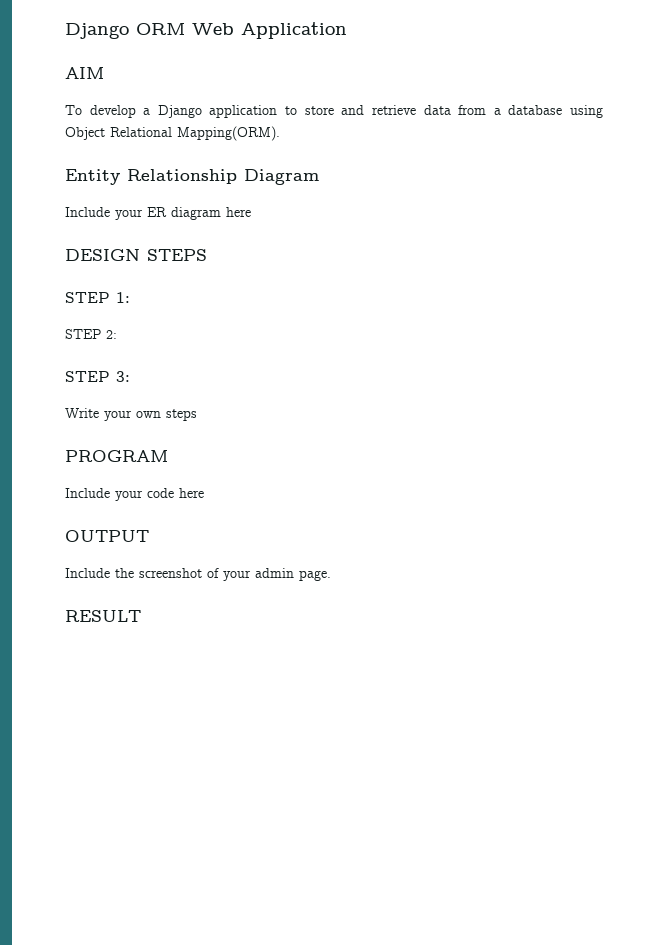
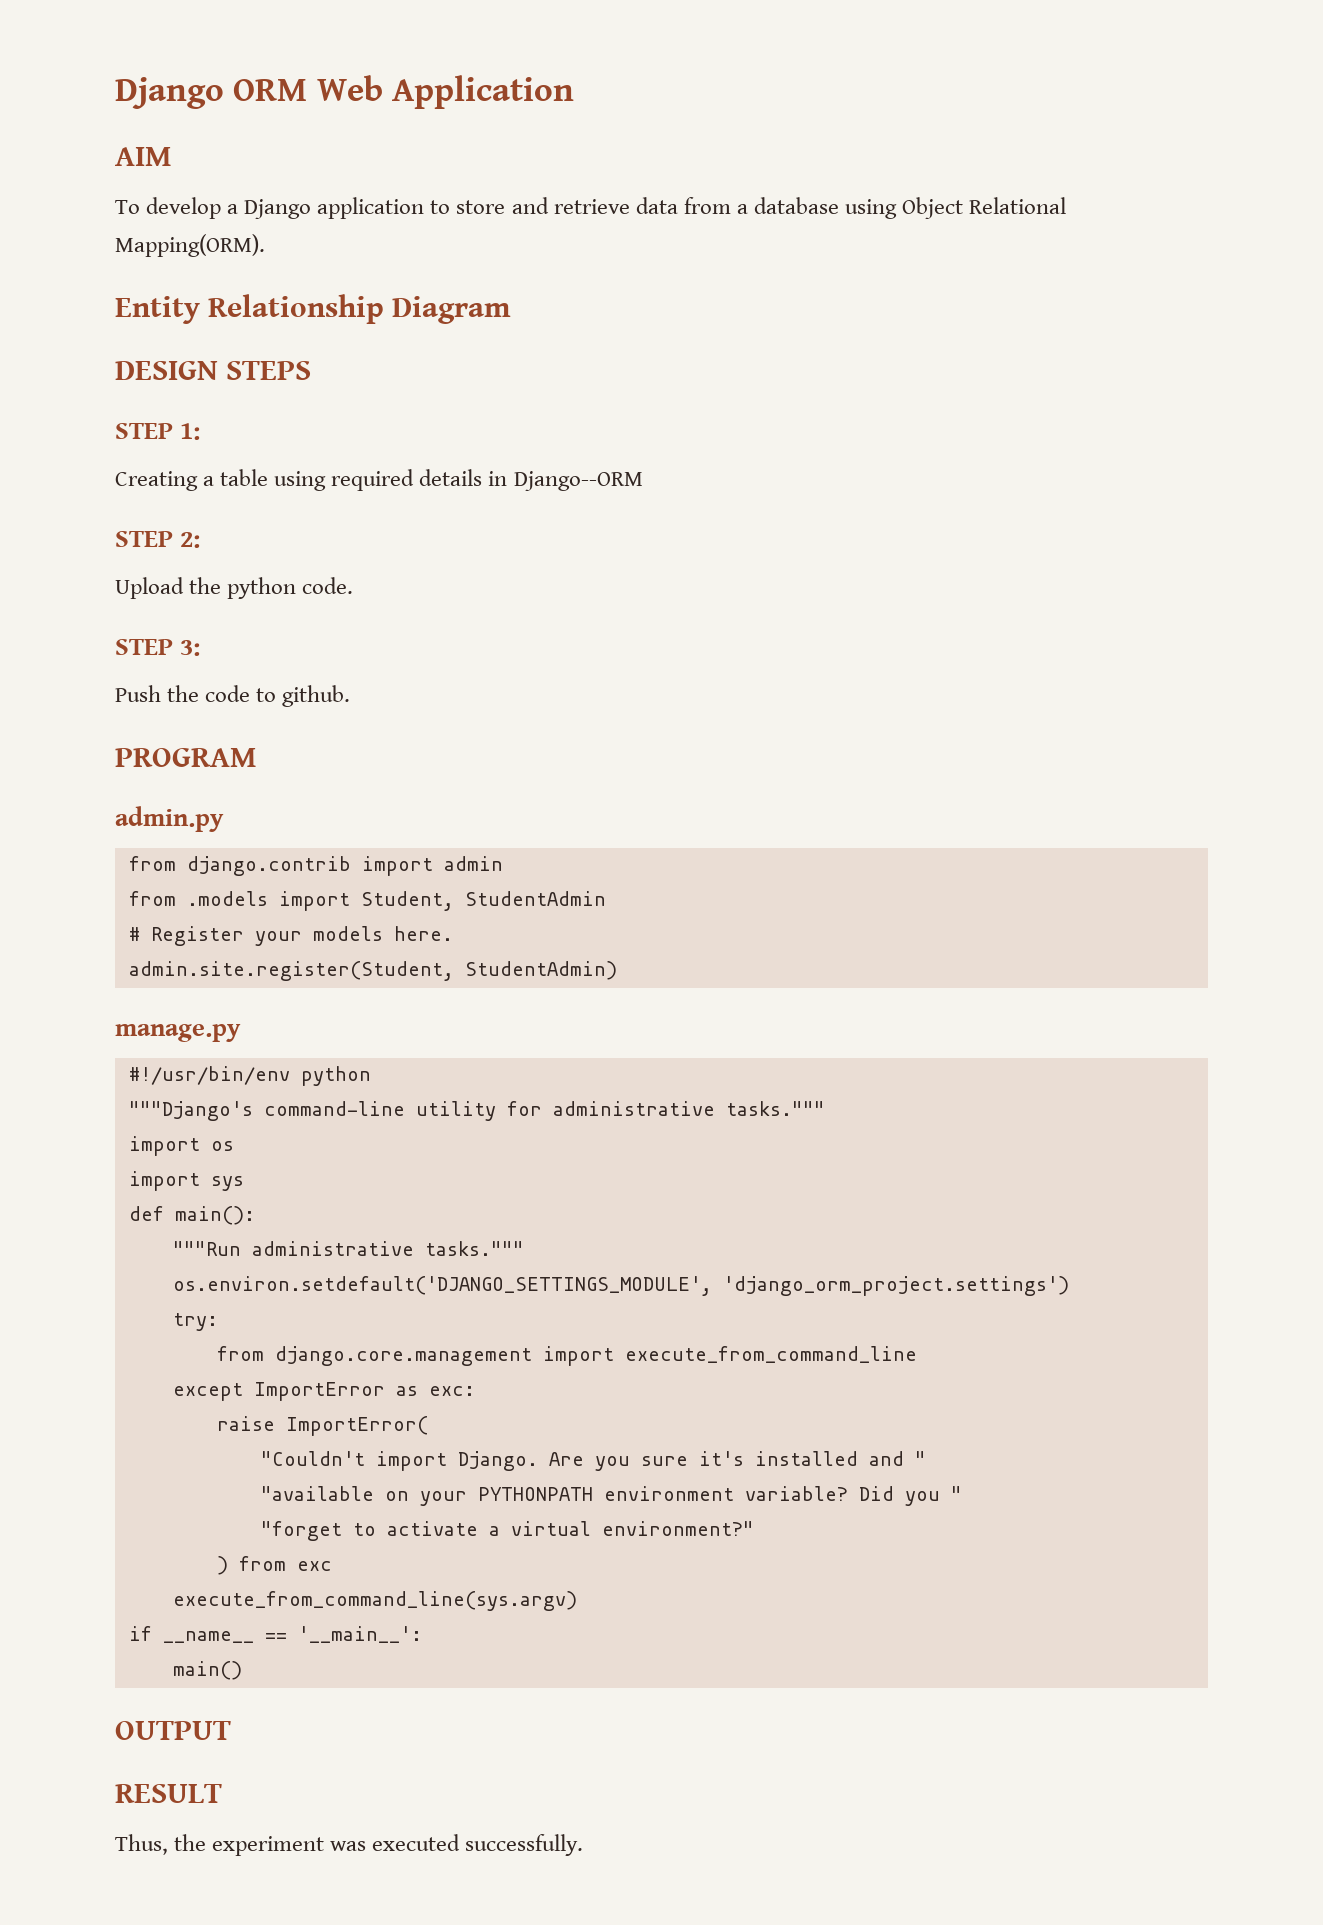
[65,207,251,220] // Include your ER diagram here -> (512, 310) none
[65,329,117,339] [65,371,130,382] [65,408,197,421] [65,450,168,462] [65,488,204,501] [65,530,149,542] [65,568,331,581] [65,610,141,622] STEP 2: // STEP 3: // Write your own steps // PROGRAM // Include your code here // OUTPUT // Include the screenshot of your admin page. // RESULT -> [115,469,643,491] [115,531,201,548] [115,577,354,599] [115,639,201,656] [115,685,351,707] [115,748,257,767] [115,806,224,832] [128,856,503,876] [128,891,606,911] [128,926,453,946] [128,961,617,981] [115,1024,241,1042] [128,1066,371,1086] [128,1101,825,1121] [128,1136,234,1156] [128,1171,244,1191] [128,1206,255,1225] [172,1241,524,1256] [172,1276,1069,1296] [172,1313,218,1331] [216,1346,917,1366] [172,1382,475,1401] [216,1416,428,1436] [260,1451,926,1471] [260,1486,962,1506] [260,1521,754,1541] [216,1556,332,1575] [172,1591,577,1611] [128,1626,422,1643] [172,1661,242,1680] [115,1721,231,1740] [115,1784,222,1803] [115,1834,584,1856] Creating a table using required details in Django--ORM // STEP 2: // Upload the python code. // STEP 3: // Push the code to github. // PROGRAM // admin.py // from django.contrib import admin // from .models import Student, StudentAdmin // # Register your models here. // admin.site.register(Student, StudentAdmin) // manage.py // #!/usr/bin/env python // """Django's command-line utility for administrative tasks.""" // import os // import sys // def main(): // """Run administrative tasks.""" // os.environ.setdefault('DJANGO_SETTINGS_MODULE', 'django_orm_project.settings') // try: // from django.core.management import execute_from_command_line // except ImportError as exc: // raise ImportError( // "Couldn't import Django. Are you sure it's installed and " // "available on your PYTHONPATH environment variable? Did you " // "forget to activate a virtual environment?" // ) from exc // execute_from_command_line(sys.argv) // if __name__ == '__main__': // main() // OUTPUT // RESULT // Thus, the experiment was executed successfully.

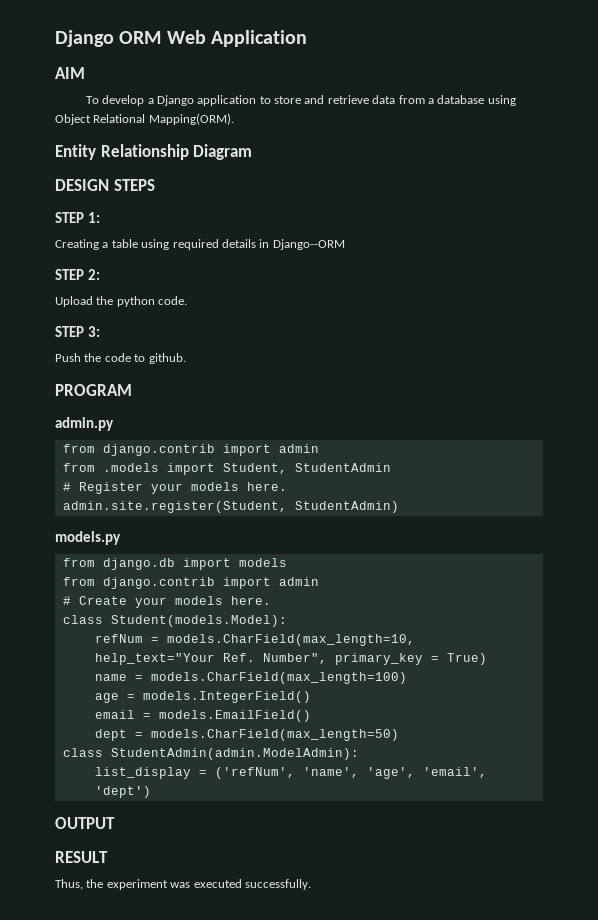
[115,1024,241,1042] [128,1066,371,1086] [128,1101,825,1121] [128,1136,234,1156] [128,1171,244,1191] [128,1206,255,1225] [172,1241,524,1256] [172,1276,1069,1296] [172,1313,218,1331] [216,1346,917,1366] [172,1382,475,1401] [216,1416,428,1436] [260,1451,926,1471] [260,1486,962,1506] [260,1521,754,1541] [216,1556,332,1575] [172,1591,577,1611] [128,1626,422,1643] [172,1661,242,1680] manage.py // #!/usr/bin/env python // """Django's command-line utility for administrative tasks.""" // import os // import sys // def main(): // """Run administrative tasks.""" // os.environ.setdefault('DJANGO_SETTINGS_MODULE', 'django_orm_project.settings') // try: // from django.core.management import execute_from_command_line // except ImportError as exc: // raise ImportError( // "Couldn't import Django. Are you sure it's installed and " // "available on your PYTHONPATH environment variable? Did you " // "forget to activate a virtual environment?" // ) from exc // execute_from_command_line(sys.argv) // if __name__ == '__main__': // main() -> [55,531,121,545] [62,558,287,570] [62,577,319,589] [62,596,271,608] [62,615,287,627] [94,634,415,646] [94,653,487,665] [94,672,407,684] [94,691,311,703] [94,710,311,722] [94,729,399,741] [62,748,359,760] [94,767,487,779] [94,786,151,798] models.py // from django.db import models // from django.contrib import admin // # Create your models here. // class Student(models.Model): // refNum = models.CharField(max_length=10, help_text="Your Ref. Number", primary_key = True) // name = models.CharField(max_length=100) // age = models.IntegerField() // email = models.EmailField() // dept = models.CharField(max_length=50) // class StudentAdmin(admin.ModelAdmin): // list_display = ('refNum', 'name', 'age', 'email', 'dept')

